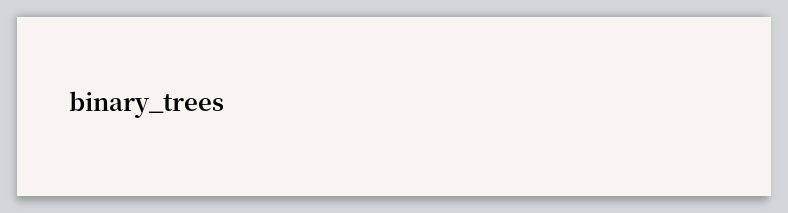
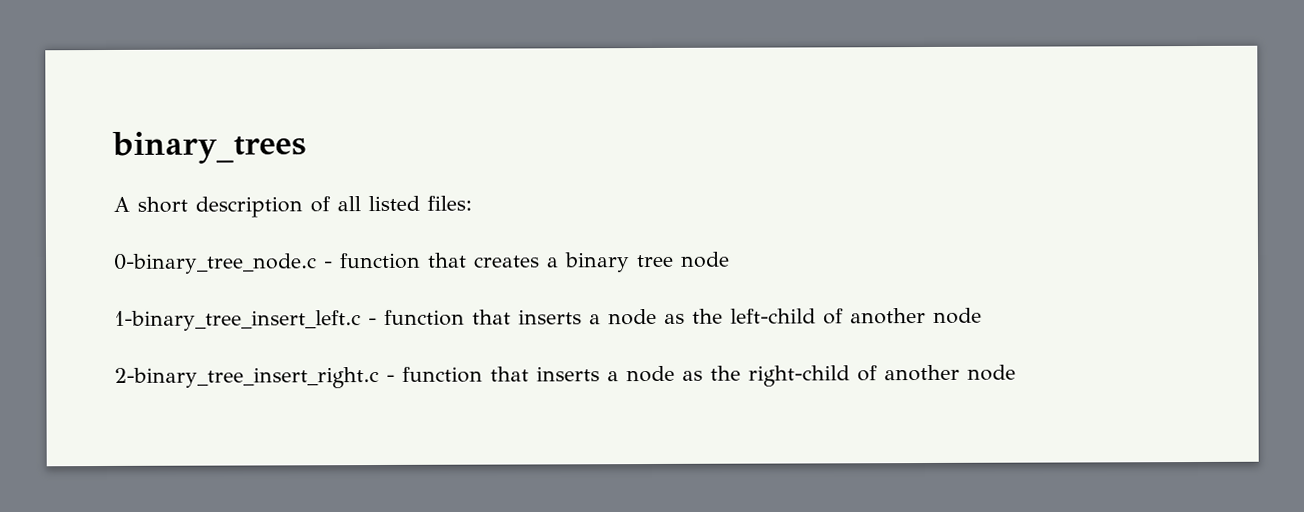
(224, 104) none -> [113,195,472,218] [113,251,730,274] [114,307,982,331] [114,364,1016,389] // A short description of all listed files: // 0-binary_tree_node.c - function that creates a binary tree node // 1-binary_tree_insert_left.c - function that inserts a node as the left-child of another node // 2-binary_tree_insert_right.c - function that inserts a node as the right-child of another node

